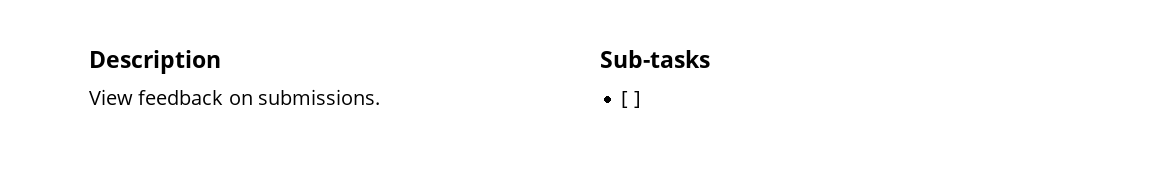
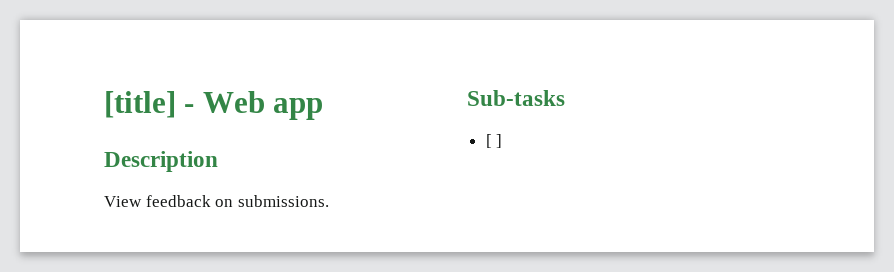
(89, 62) none -> [104,91,324,120] [title] - Web app //

